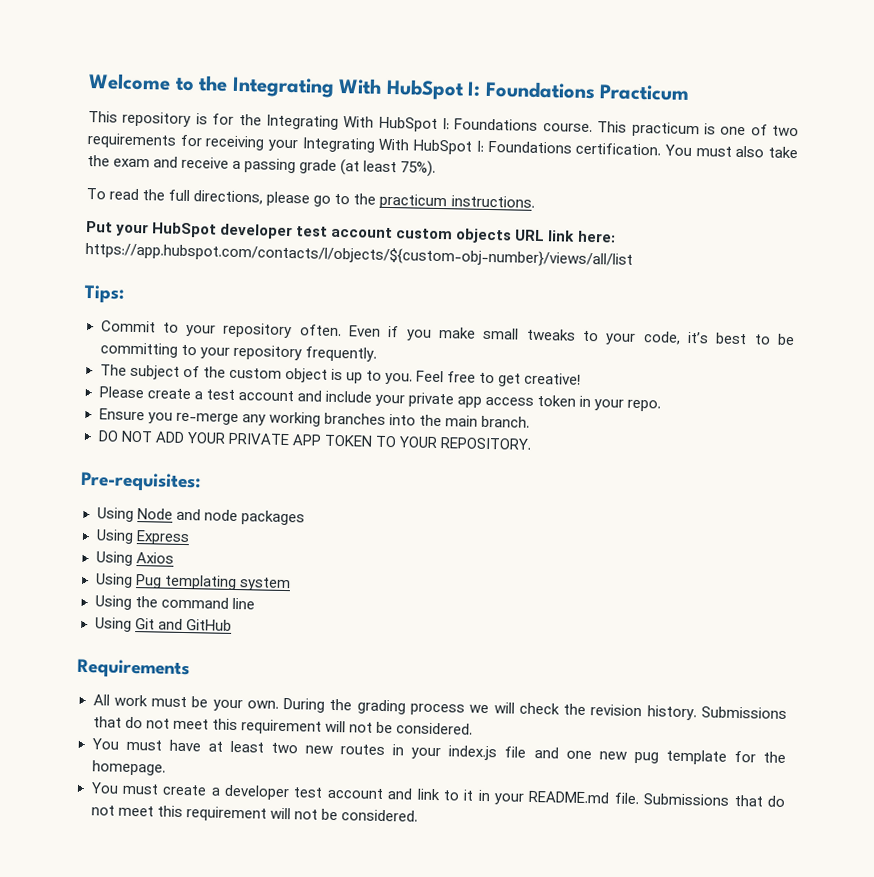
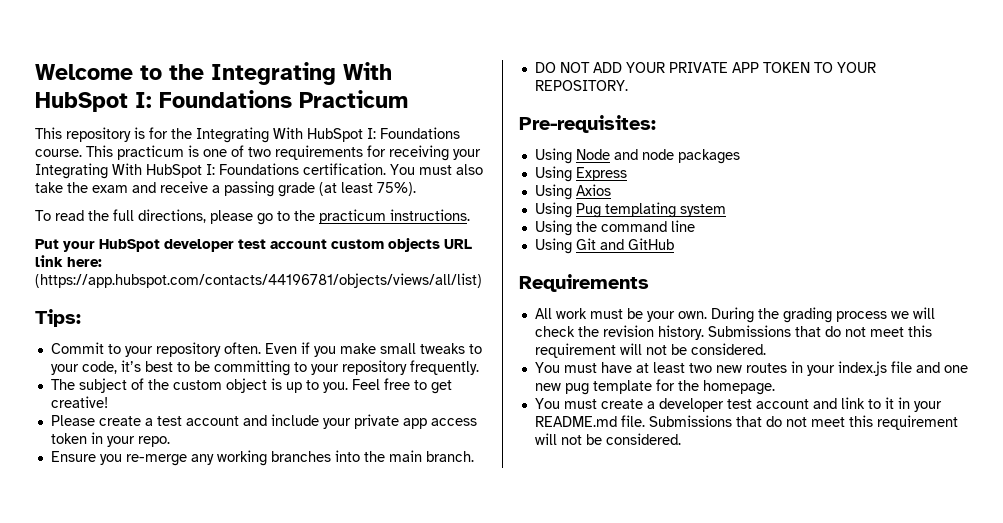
[85,241,633,268] https://app.hubspot.com/contacts/l/objects/${custom-obj-number}/views/all/list -> [35,273,482,288] (https://app.hubspot.com/contacts/44196781/objects/views/all/list)

